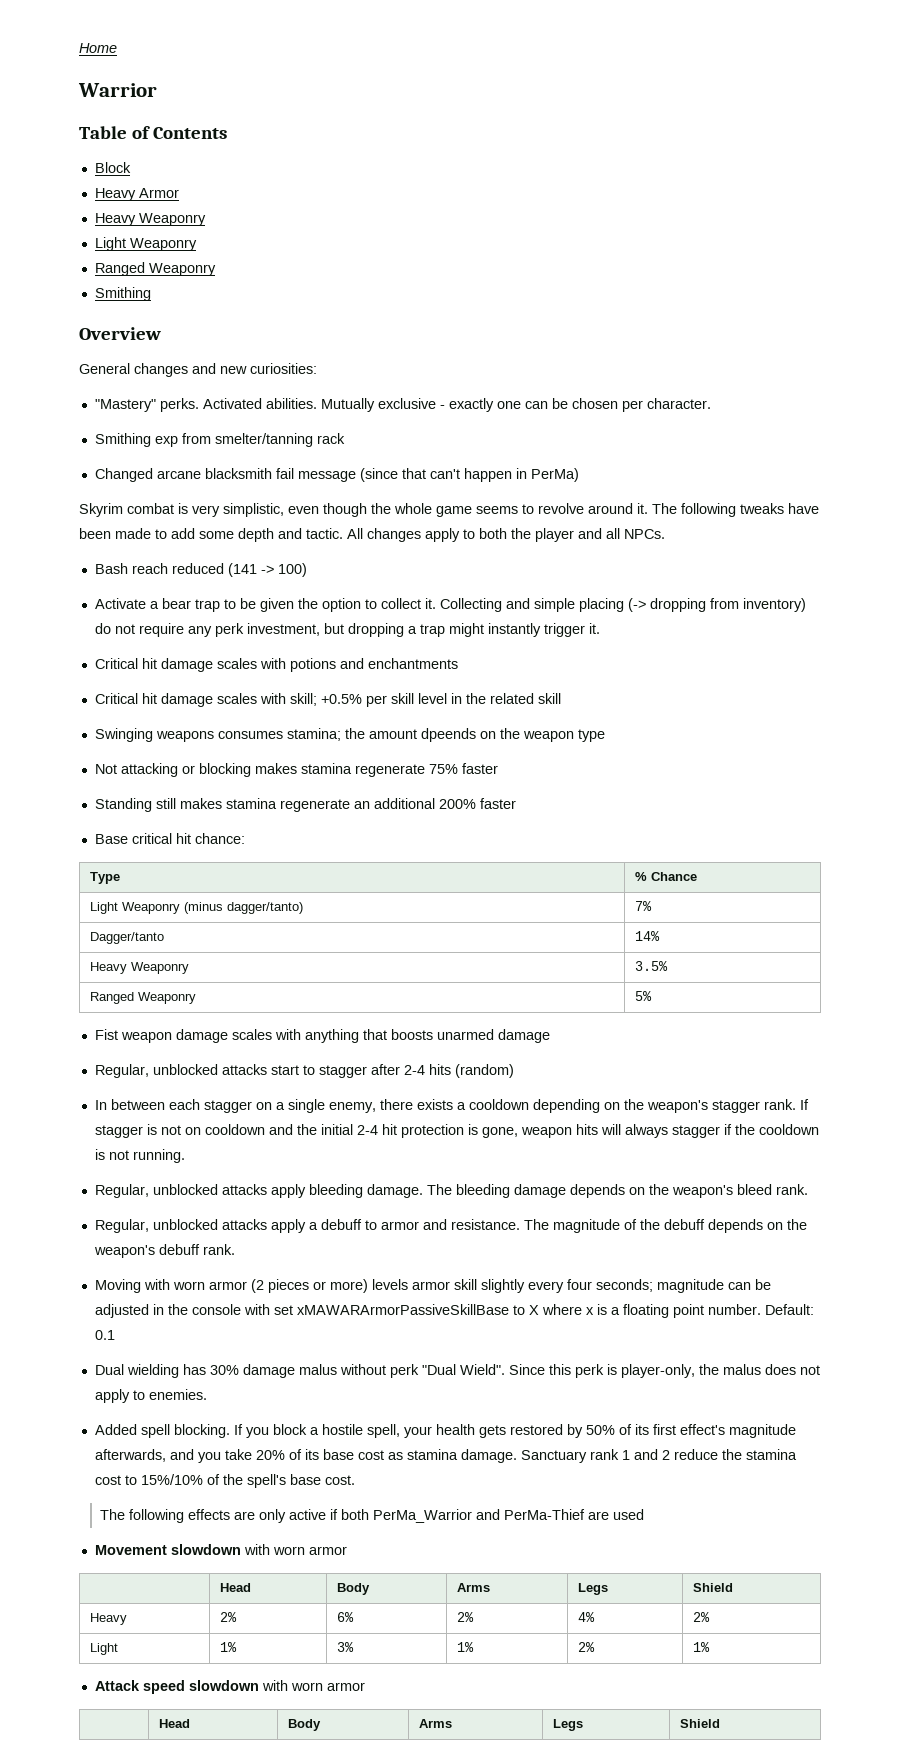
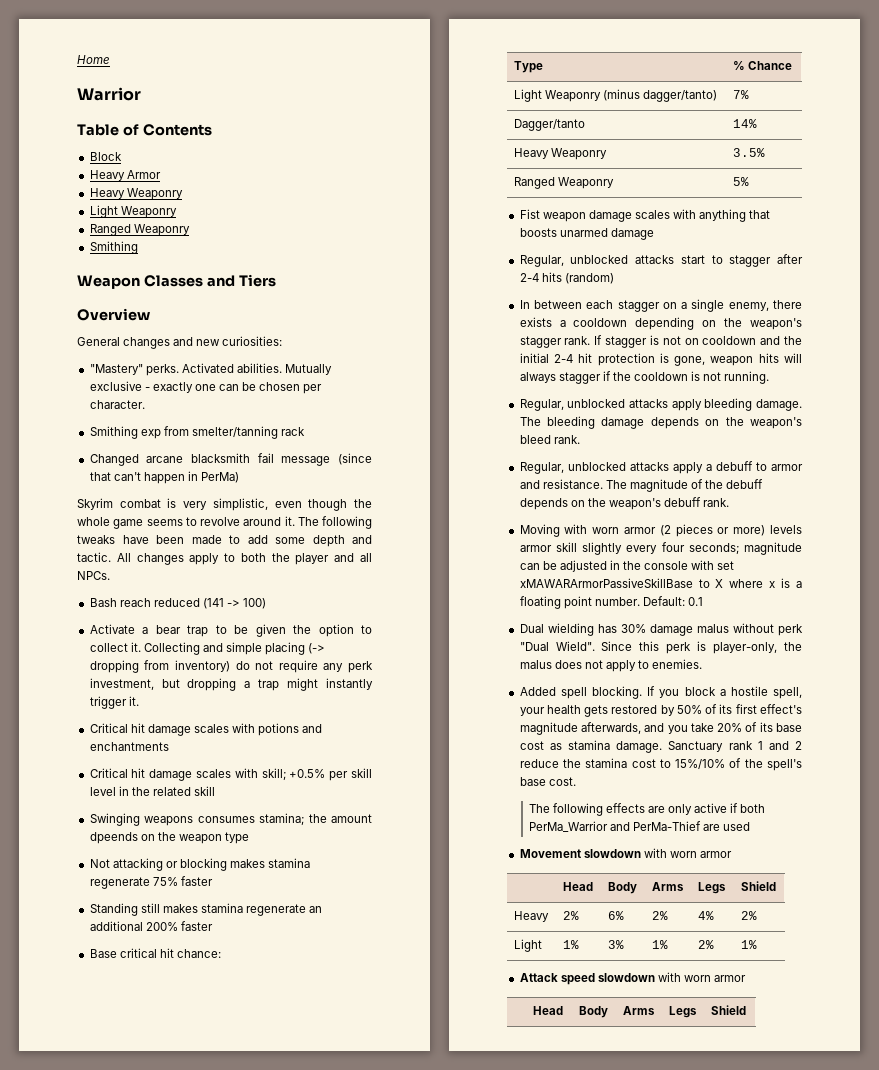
(151, 294) none -> [77,274,276,289] // Weapon Classes and Tiers

